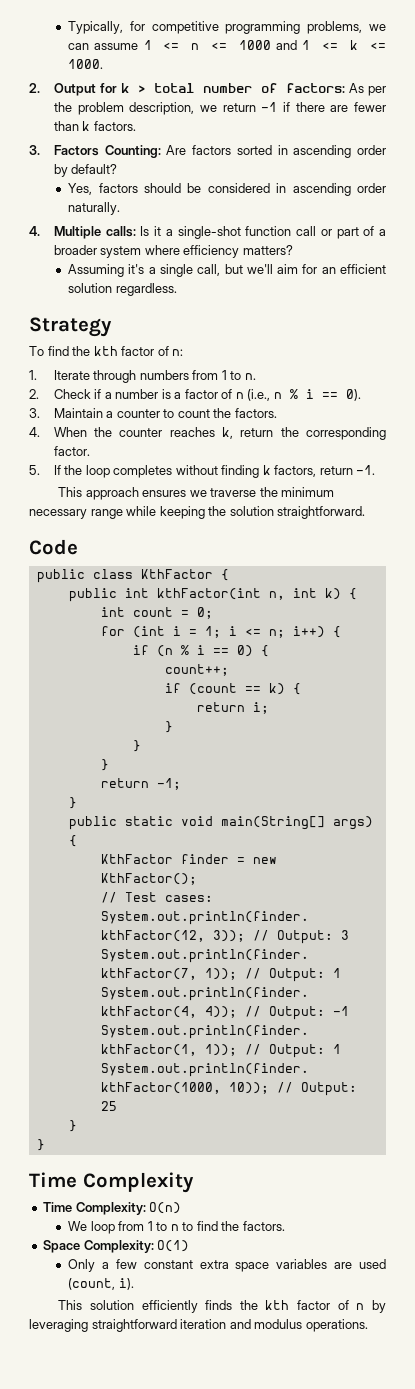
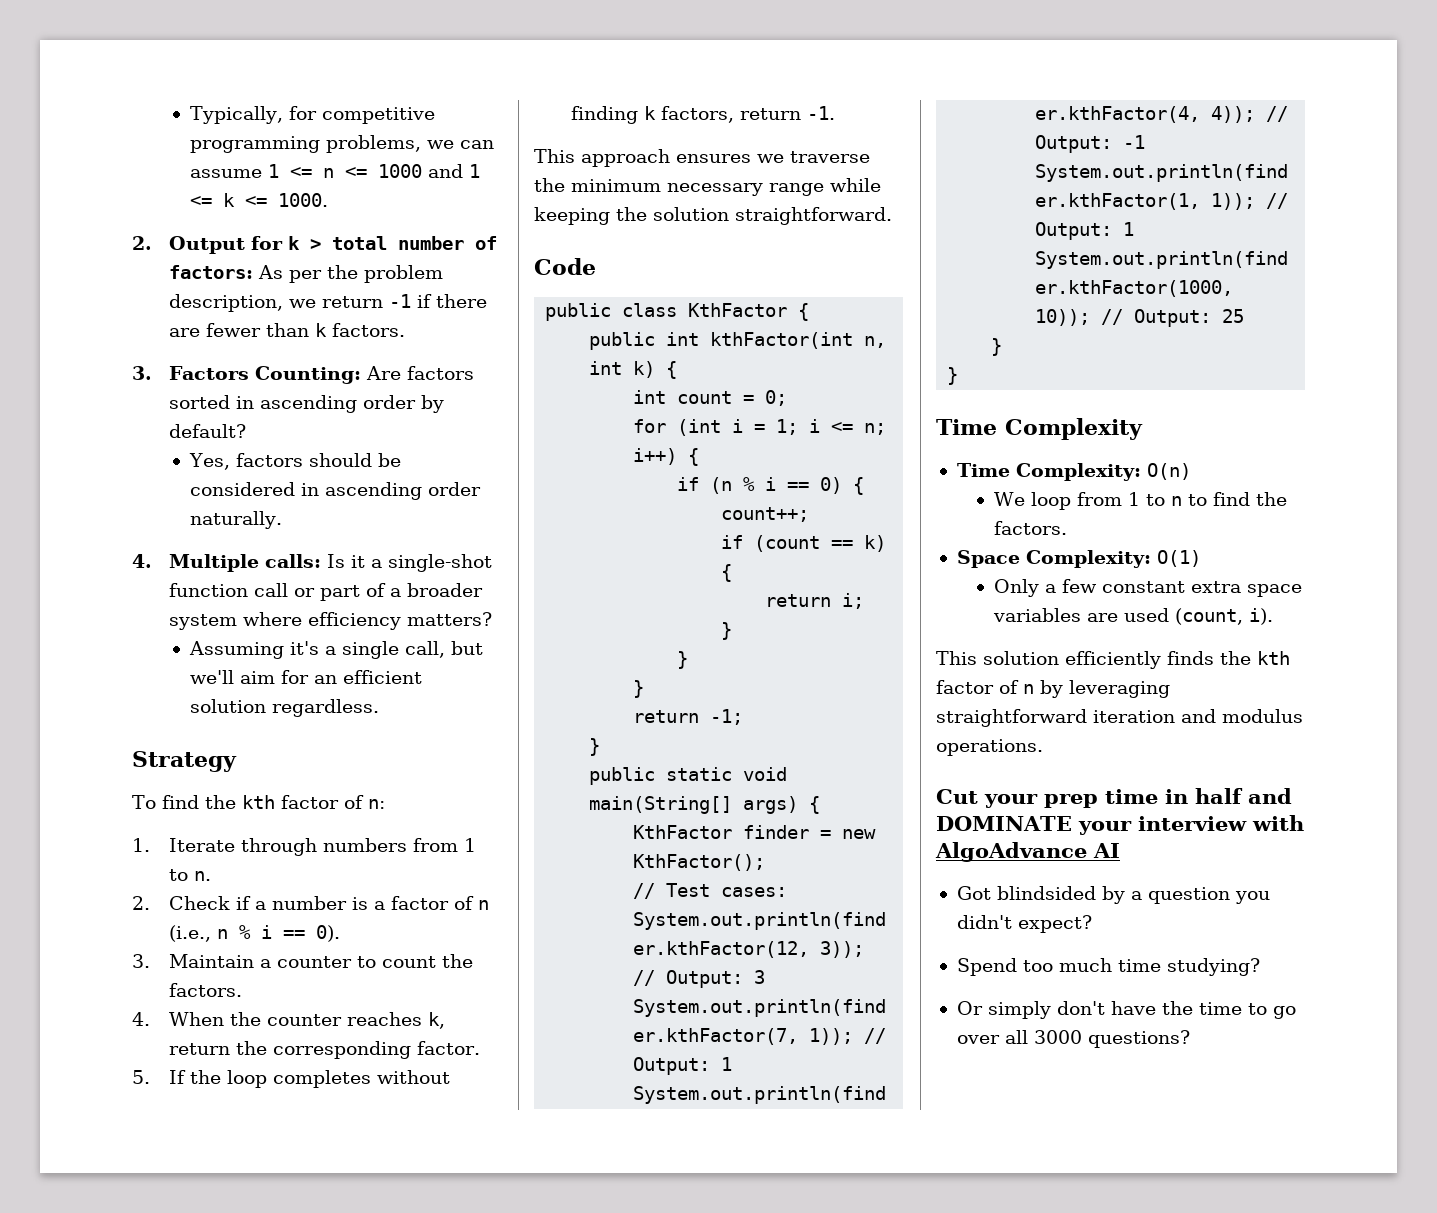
(368, 1325) none -> [936,788,1292,808] [936,815,1304,835] [935,842,1120,862] [956,886,1270,904] [956,915,1092,933] [956,958,1260,976] [956,1001,1296,1019] [956,1030,1190,1048] // Cut your prep time in half and DOMINATE your interview with AlgoAdvance AI // Got blindsided by a question you didn't expect? // Spend too much time studying? // Or simply don't have the time to go over all 3000 questions?

